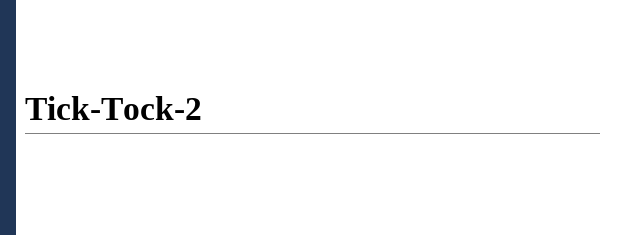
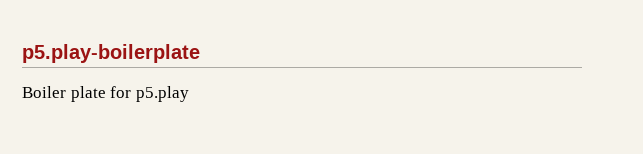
[25,96,202,120] Tick-Tock-2 -> [22,44,200,63] [22,86,189,102] p5.play-boilerplate // Boiler plate for p5.play

